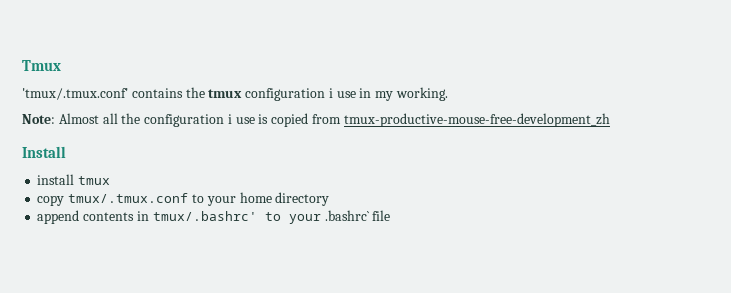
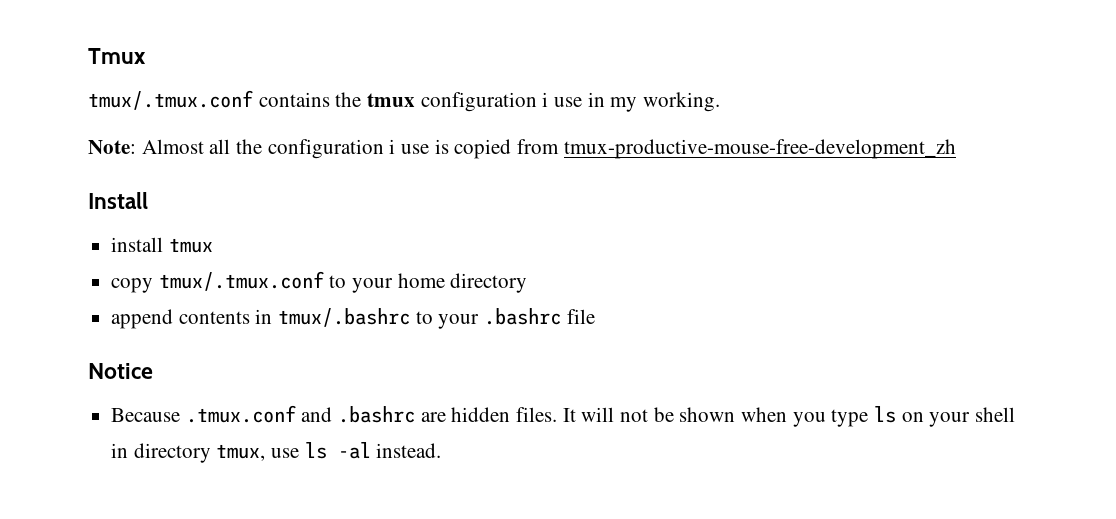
[22,88,128,100] 'tmux/.tmux.conf' -> [88,90,253,110] tmux/.tmux.conf
[152,210,370,224] tmux/.bashrc' to your .bashrc` -> [278,308,562,329] tmux/.bashrc to your .bashrc
(391, 215) none -> [88,363,153,379] [111,405,1016,427] [111,442,442,463] // Notice // Because .tmux.conf and .bashrc are hidden files. It will not be shown when you type ls on your shell in directory tmux, use ls -al instead.

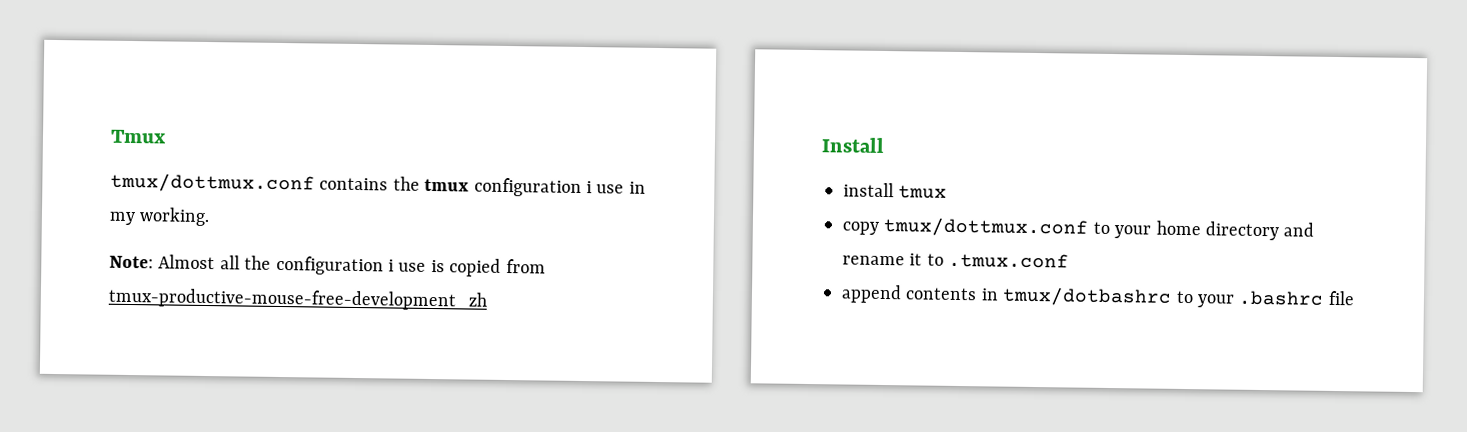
[88,90,253,110] tmux/.tmux.conf -> [110,172,315,194] tmux/dottmux.conf
[158,271,324,291] tmux/.tmux.conf -> [883,216,1089,238] tmux/dottmux.conf
(528, 283) none -> [1283,222,1315,237] [842,252,1070,269] and rename it to .tmux.conf
[278,308,411,327] tmux/.bashrc -> [1002,286,1173,307] tmux/dotbashrc
[88,363,153,379] [111,405,1016,427] [111,442,442,463] // Notice // Because .tmux.conf and .bashrc are hidden files. It will not be shown when you type ls on your shell in directory tmux, use ls -al instead. -> (1355, 298) none

